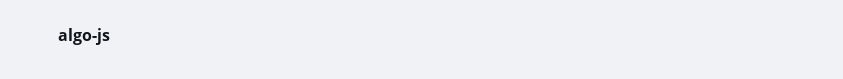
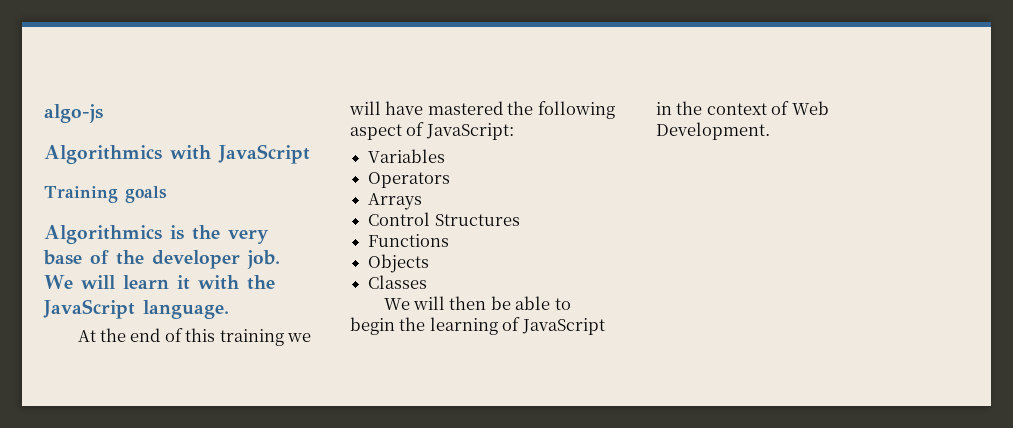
(110, 36) none -> [44,144,310,164] [44,186,167,203] [44,225,269,244] [43,250,280,269] [44,275,275,290] [43,299,229,319] [77,328,312,346] [349,101,615,119] [350,122,514,140] [368,149,446,163] [368,172,451,188] [368,193,423,210] [368,212,520,226] [368,234,450,247] [368,254,430,273] [368,275,428,289] [383,296,571,310] [350,317,605,335] [656,101,829,115] [656,122,770,140] // Algorithmics with JavaScript // Training goals // Algorithmics is the very base of the developer job. We will learn it with the JavaScript language. // At the end of this training we will have mastered the following aspect of JavaScript: // Variables // Operators // Arrays // Control Structures // Functions // Objects // Classes // We will then be able to begin the learning of JavaScript in the context of Web Development.

